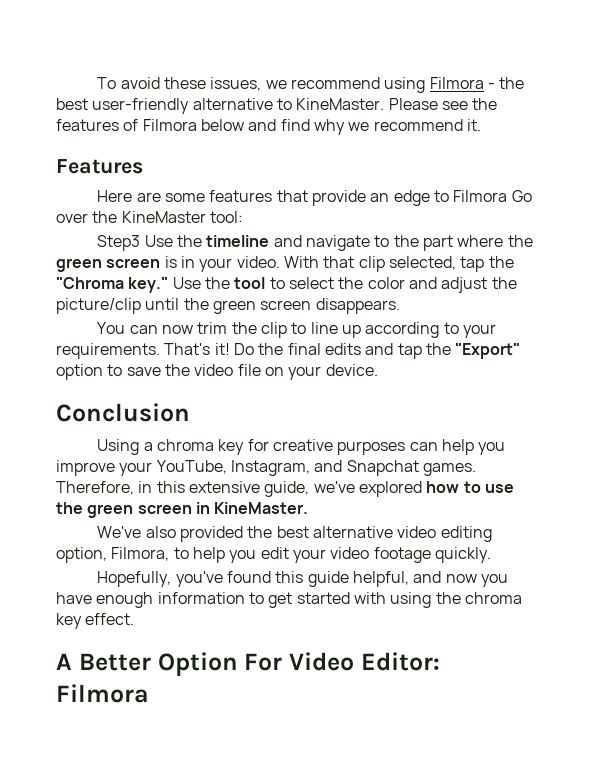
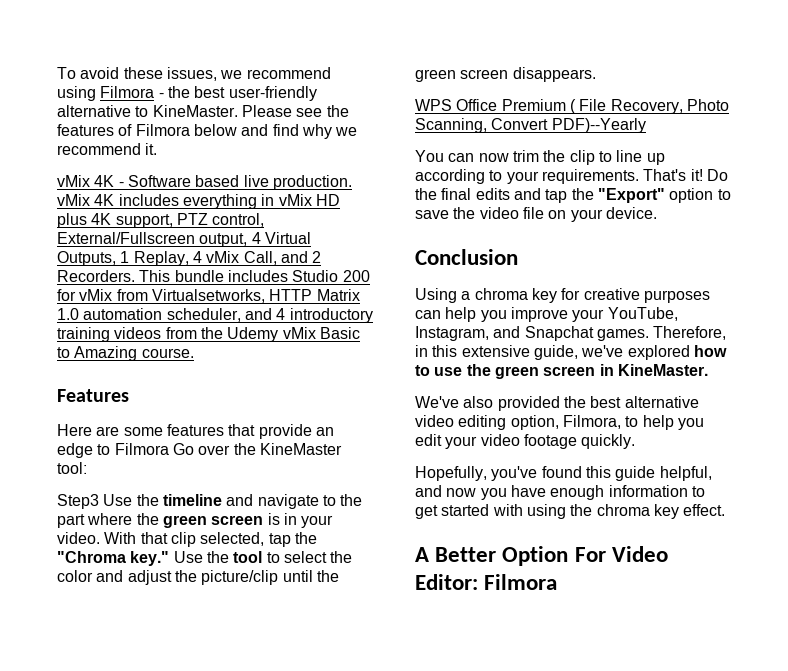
(481, 125) none -> [57,175,352,190] [57,194,340,209] [57,213,265,228] [57,232,311,247] [57,251,322,266] [57,270,370,282] [57,289,360,303] [57,308,373,323] [57,327,360,342] [57,346,194,361] // vMix 4K - Software based live production. vMix 4K includes everything in vMix HD plus 4K support, PTZ control, External/Fullscreen output, 4 Virtual Outputs, 1 Replay, 4 vMix Call, and 2 Recorders. This bundle includes Studio 200 for vMix from Virtualsetworks, HTTP Matrix 1.0 automation scheduler, and 4 introductory training videos from the Udemy vMix Basic to Amazing course.
(400, 306) none -> [415,99,729,114] [415,118,646,133] // WPS Office Premium ( File Recovery, Photo Scanning, Convert PDF)--Yearly

